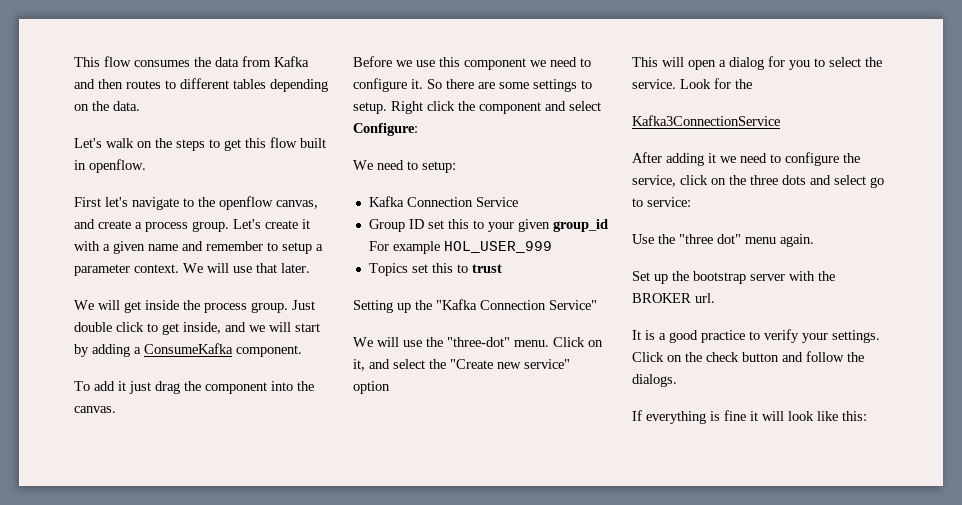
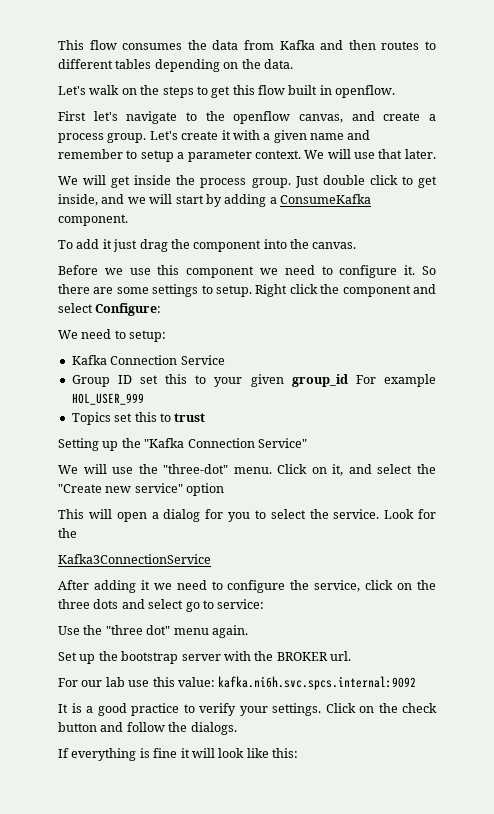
(715, 298) none -> [58,676,417,690] // For our lab use this value: kafka.ni6h.svc.spcs.internal:9092

